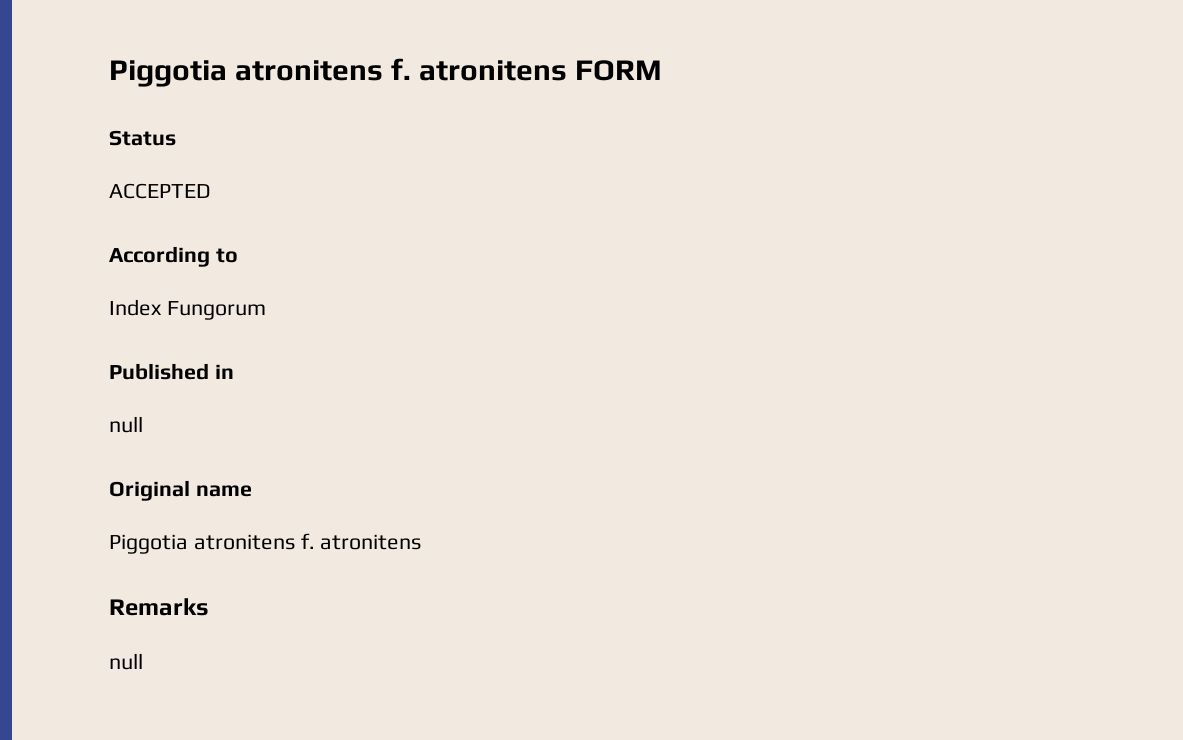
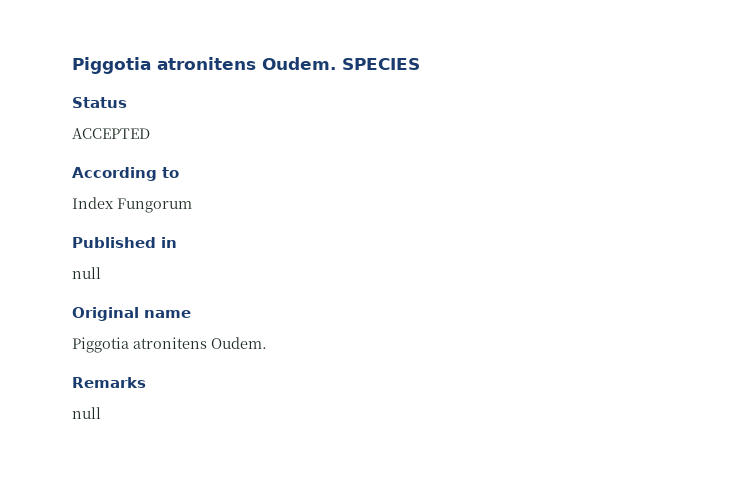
[109,58,663,87] Piggotia atronitens f. atronitens FORM -> [72,57,420,74] Piggotia atronitens Oudem. SPECIES
[300,533,422,550] f. atronitens -> [211,337,267,349] Oudem.

